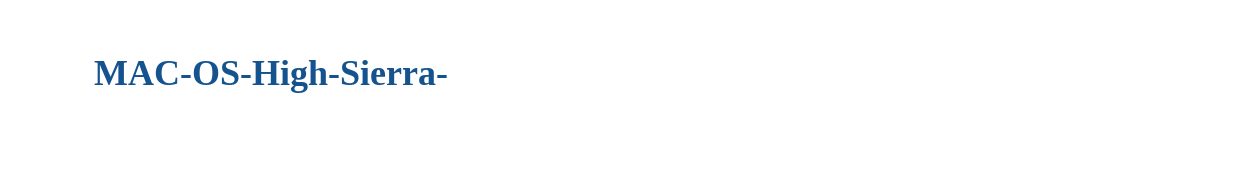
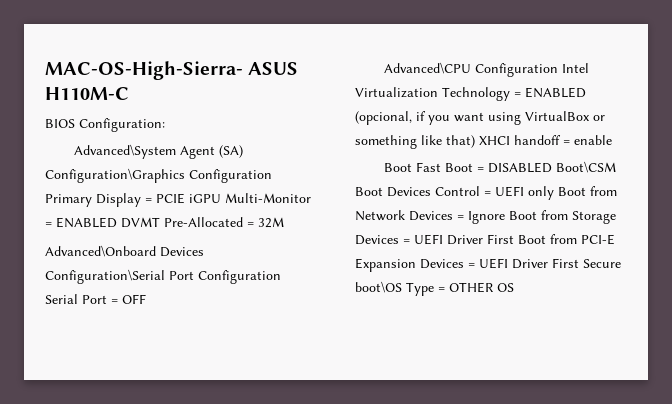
(448, 76) none -> [248,62,299,75] [45,87,129,100] [45,118,165,132] [73,144,243,159] [45,168,272,183] [45,193,311,207] [45,217,284,228] [45,245,204,257] [45,269,281,284] [45,294,146,304] [383,62,589,77] [355,87,586,101] [355,111,605,125] [355,135,612,149] [383,161,616,173] [355,186,617,200] [355,210,616,224] [355,234,615,245] [355,258,621,272] [355,281,514,296] ASUS H110M-C // BIOS Configuration: // Advanced\System Agent (SA) Configuration\Graphics Configuration Primary Display = PCIE iGPU Multi-Monitor = ENABLED DVMT Pre-Allocated = 32M // Advanced\Onboard Devices Configuration\Serial Port Configuration Serial Port = OFF // Advanced\CPU Configuration Intel Virtualization Technology = ENABLED (opcional, if you want using VirtualBox or something like that) XHCI handoff = enable // Boot Fast Boot = DISABLED Boot\CSM Boot Devices Control = UEFI only Boot from Network Devices = Ignore Boot from Storage Devices = UEFI Driver First Boot from PCI-E Expansion Devices = UEFI Driver First Secure boot\OS Type = OTHER OS

